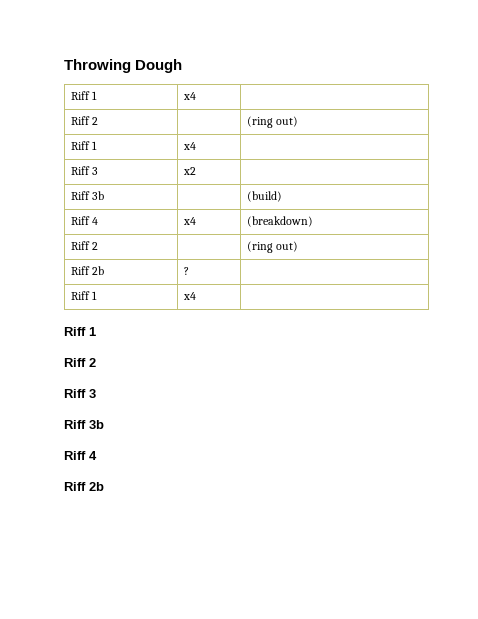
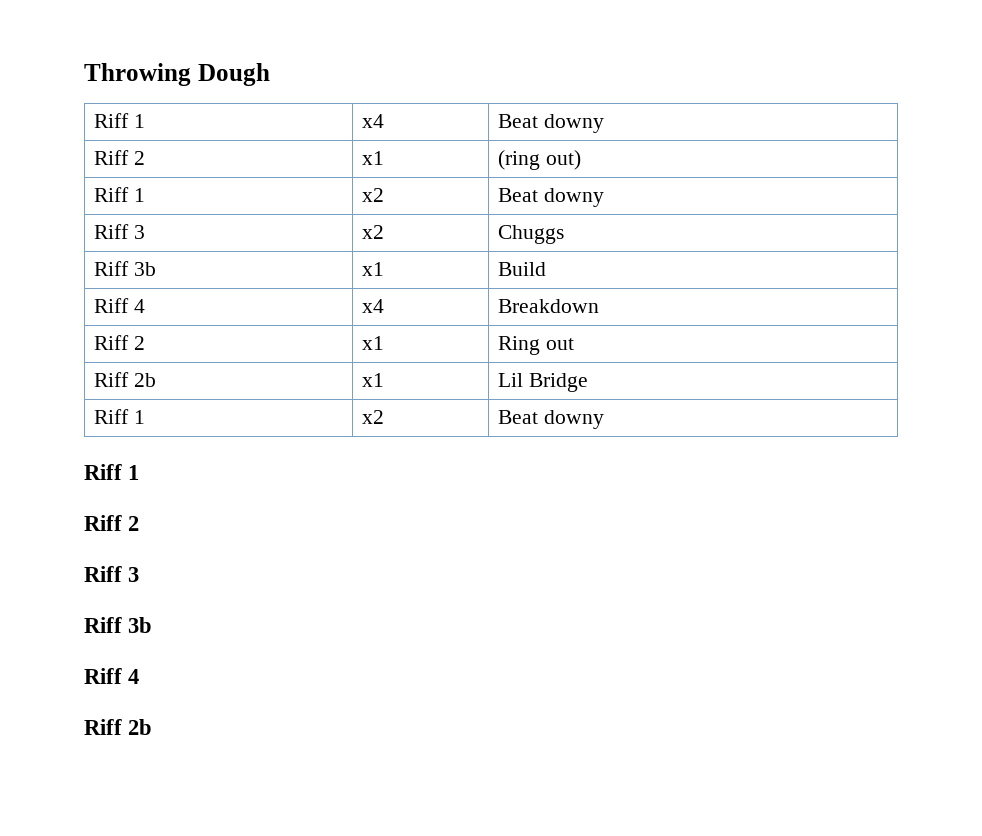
[70,116,99,125] // Riff 2 | -> [497,114,604,133] [93,150,145,165] [361,151,384,165] Beat downy // Riff 2 | x1
[182,142,196,150] x4 | -> [361,188,384,202] [497,188,604,207] x2 | Beat downy
(196, 171) none -> [497,225,564,244] Chuggs
[246,191,282,202] | (build) -> [361,262,384,276] [497,262,546,276] x1 | Build
[246,216,313,227] [70,241,99,250] [246,241,299,253] (breakdown) // Riff 2 | | (ring out) -> [497,299,599,313] [93,335,145,350] [361,336,384,350] [497,336,574,355] Breakdown // Riff 2 | x1 | Ring out
[183,267,189,275] [70,291,98,300] [182,292,196,300] ? | // Riff 1 | x4 | -> [361,373,384,387] [497,373,588,392] [93,409,145,424] [361,410,384,424] [497,410,604,429] x1 | Lil Bridge // Riff 1 | x2 | Beat downy

